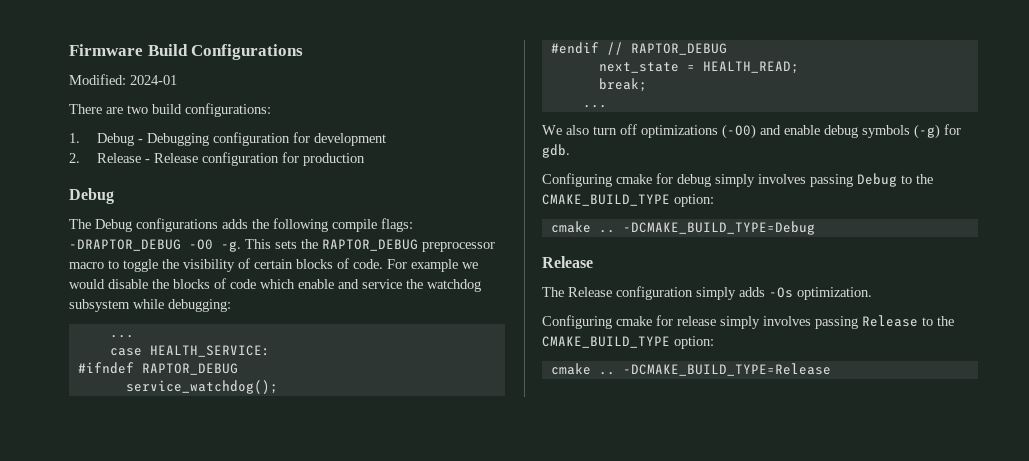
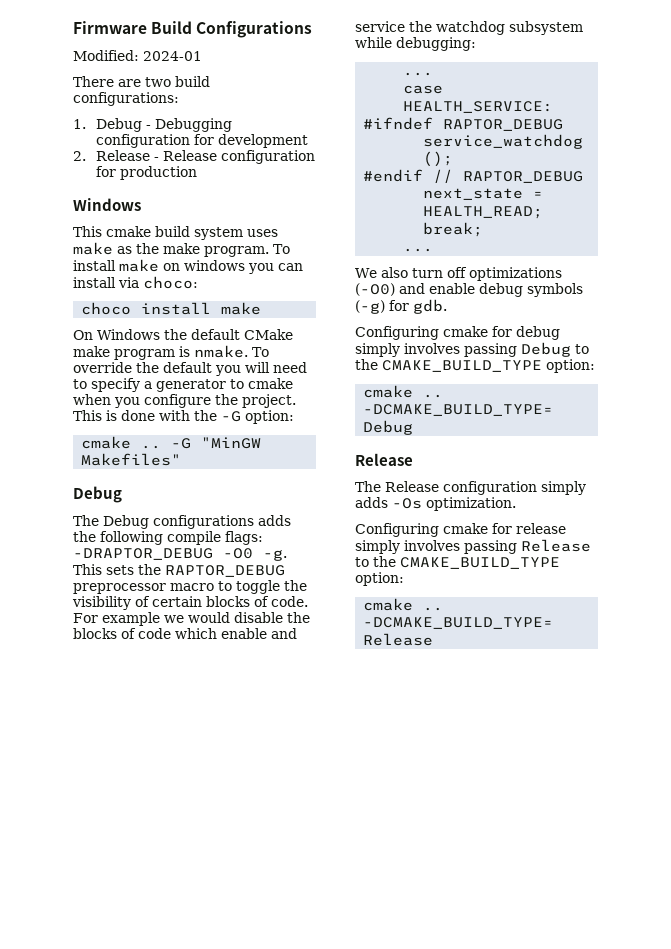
(366, 159) none -> [73,198,141,211] [73,226,278,240] [73,242,290,257] [73,259,303,274] [73,276,198,289] [81,302,262,315] [73,329,293,340] [73,345,269,360] [73,362,307,376] [73,378,293,392] [73,394,296,408] [73,410,294,424] [81,436,262,449] [81,453,182,466] // Windows // This cmake build system uses make as the make program. To install make on windows you can install via choco: // choco install make // On Windows the default CMake make program is nmake. To override the default you will need to specify a generator to cmake when you configure the project. This is done with the -G option: // cmake .. -G "MinGW Makefiles"

